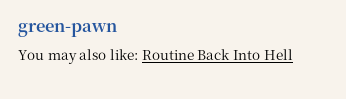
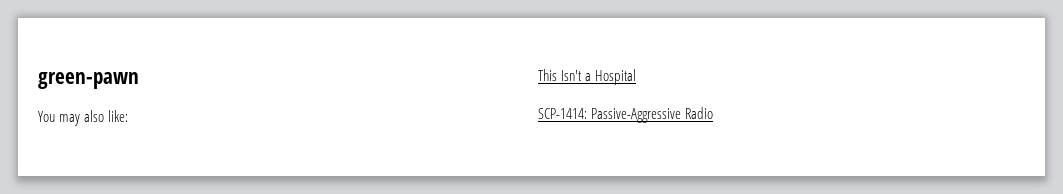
[141,49,293,60] Routine Back Into Hell -> [538,69,637,85] [538,107,714,123] // This Isn't a Hospital // SCP-1414: Passive-Aggressive Radio

